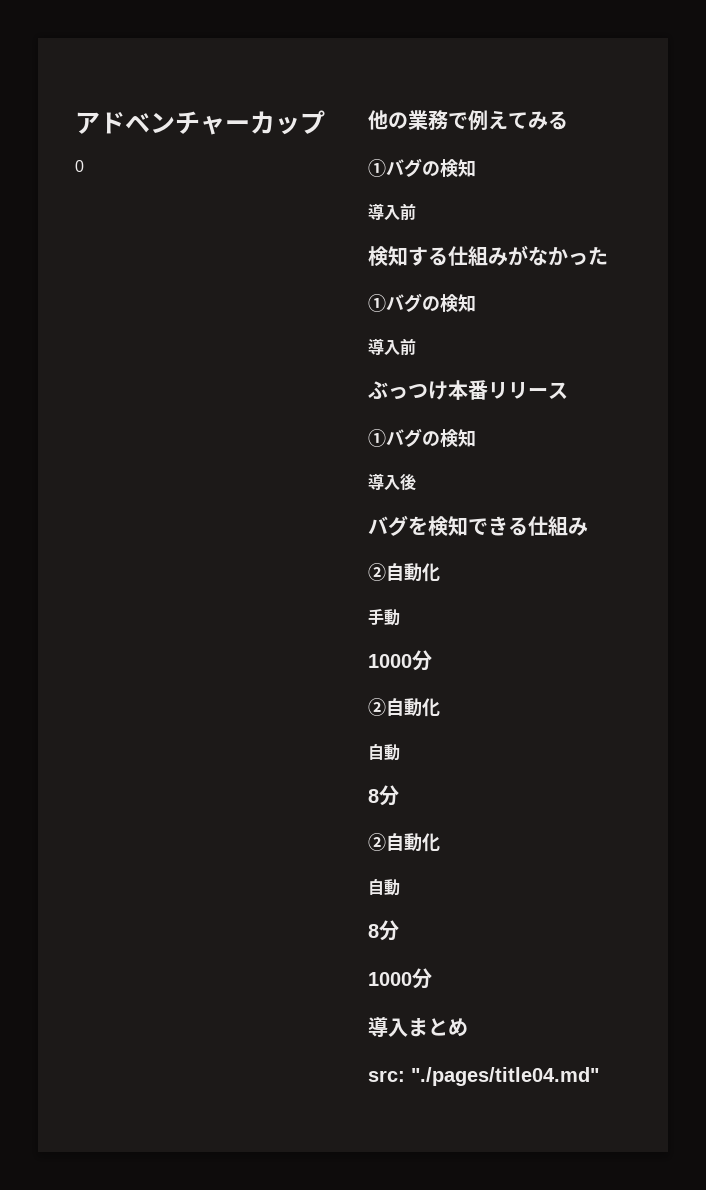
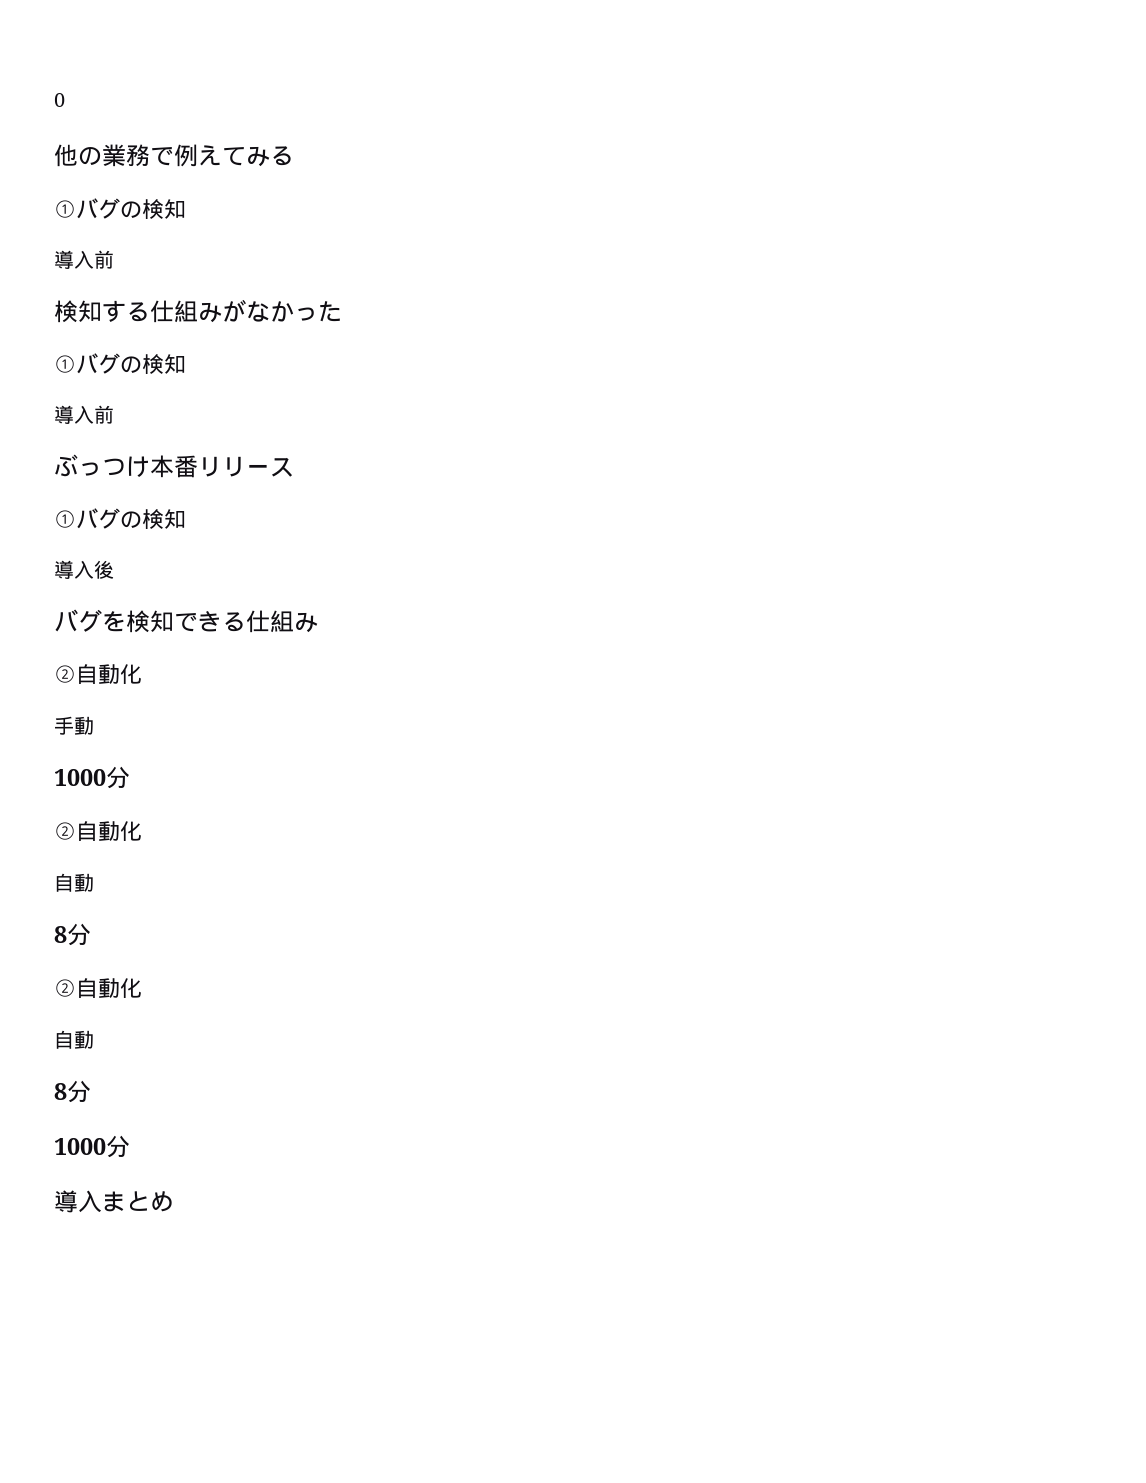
[75,110,325,135] アドベンチャーカップ // -> (54, 100) none
[368,1067,599,1086] // src: "./pages/title04.md" -> (174, 1201) none

